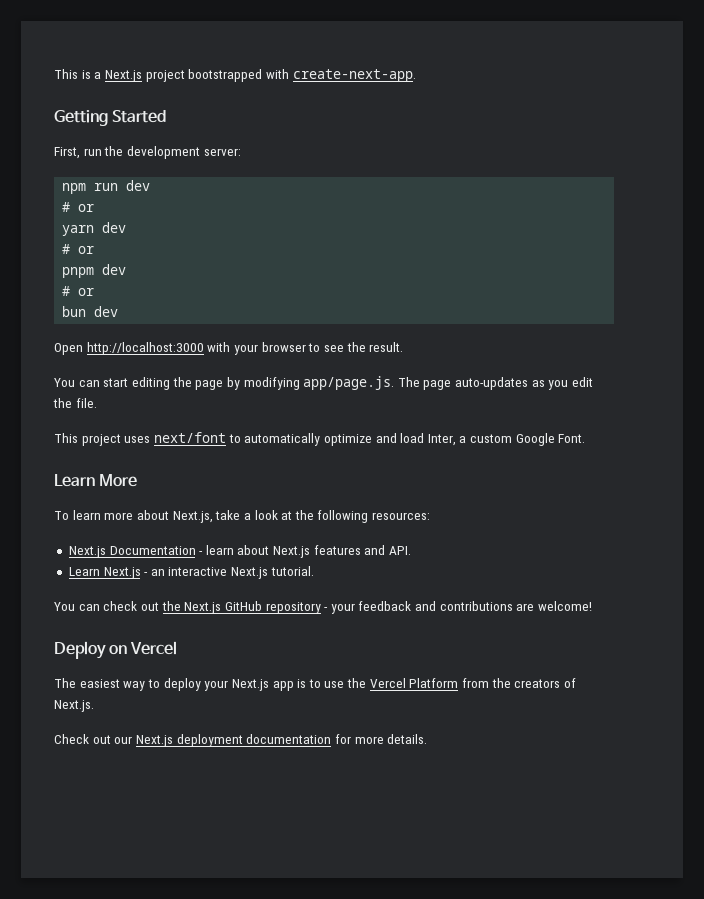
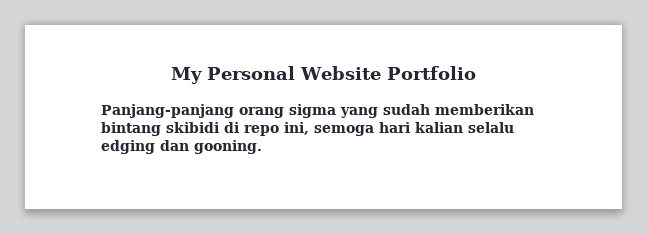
[54,69,416,82] [54,110,167,126] [54,146,241,159] [62,180,151,194] [62,202,95,212] [62,222,127,236] [62,244,95,254] [62,264,127,278] [62,286,95,296] [62,306,119,317] [54,342,404,355] [54,376,594,390] [53,398,97,408] [54,432,586,446] [54,474,138,487] [54,510,431,523] [68,545,412,558] [68,566,314,579] [54,601,593,614] [54,641,178,659] [54,678,576,691] [54,700,94,712] [54,734,428,747] This is a Next.js project bootstrapped with create-next-app. // Getting Started // First, run the development server: // npm run dev // # or // yarn dev // # or // pnpm dev // # or // bun dev // Open http://localhost:3000 with your browser to see the result. // You can start editing the page by modifying app/page.js. The page auto-updates as you edit the file. // This project uses next/font to automatically optimize and load Inter, a custom Google Font. // Learn More // To learn more about Next.js, take a look at the following resources: // Next.js Documentation - learn about Next.js features and API. // Learn Next.js - an interactive Next.js tutorial. // You can check out the Next.js GitHub repository - your feedback and contributions are welcome! // Deploy on Vercel // The easiest way to deploy your Next.js app is to use the Vercel Platform from the creators of Next.js. // Check out our Next.js deployment documentation for more details. -> [171,66,476,84] [101,104,534,118] [101,122,514,136] [101,140,262,154] My Personal Website Portfolio // Panjang-panjang orang sigma yang sudah memberikan bintang skibidi di repo ini, semoga hari kalian selalu edging dan gooning.

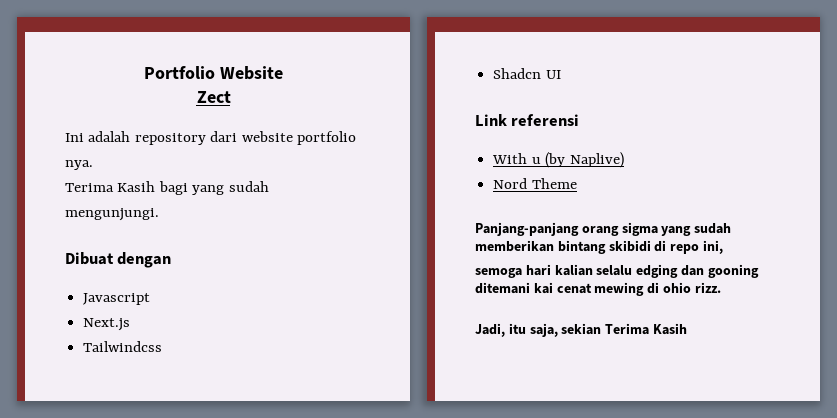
[171,66,296,84] My Personal -> [144,66,216,79] Portfolio
[386,66,476,80] Portfolio -> [196,91,231,103] [65,131,357,145] [65,160,93,170] [65,181,269,195] [65,208,159,221] [65,252,172,268] [83,293,151,305] [83,318,131,331] [83,341,163,352] [493,68,561,79] [475,114,580,126] [492,152,624,168] [493,178,577,189] // Zect // Ini adalah repository dari website portfolio nya. // Terima Kasih bagi yang sudah mengunjungi. // Dibuat dengan // Javascript // Next.js // Tailwindcss // Shadcn UI // Link referensi // With u (by Naplive) // Nord Theme
(309, 128) none -> (723, 247) //
[194,140,262,154] gooning. -> [707,264,759,278] [475,282,721,296] [475,323,687,337] gooning ditemani kai cenat mewing di ohio rizz. // Jadi, itu saja, sekian Terima Kasih

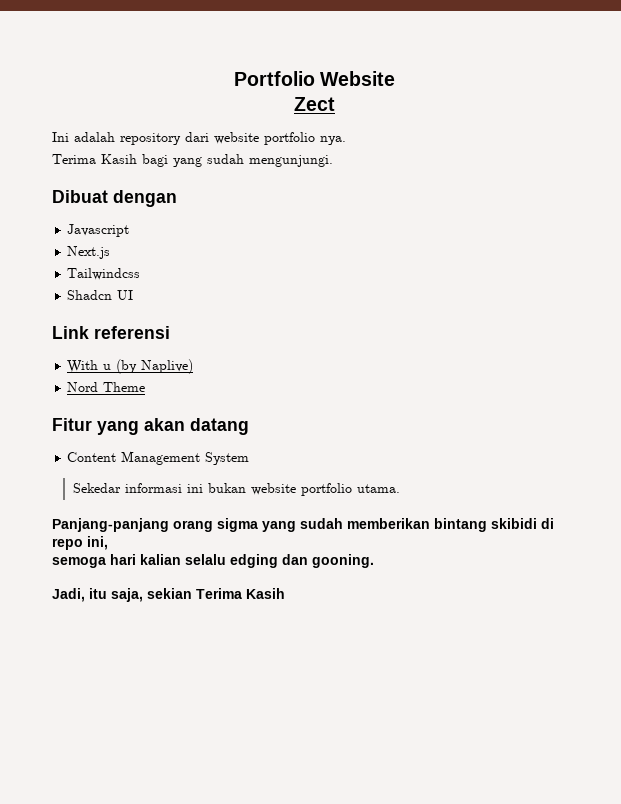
(577, 183) none -> [52,418,249,435] [67,451,250,465] [72,483,400,496] // Fitur yang akan datang // Content Management System // Sekedar informasi ini bukan website portfolio utama.
[707,264,759,278] [475,282,721,296] gooning ditemani kai cenat mewing di ohio rizz. -> [312,554,374,568] gooning.

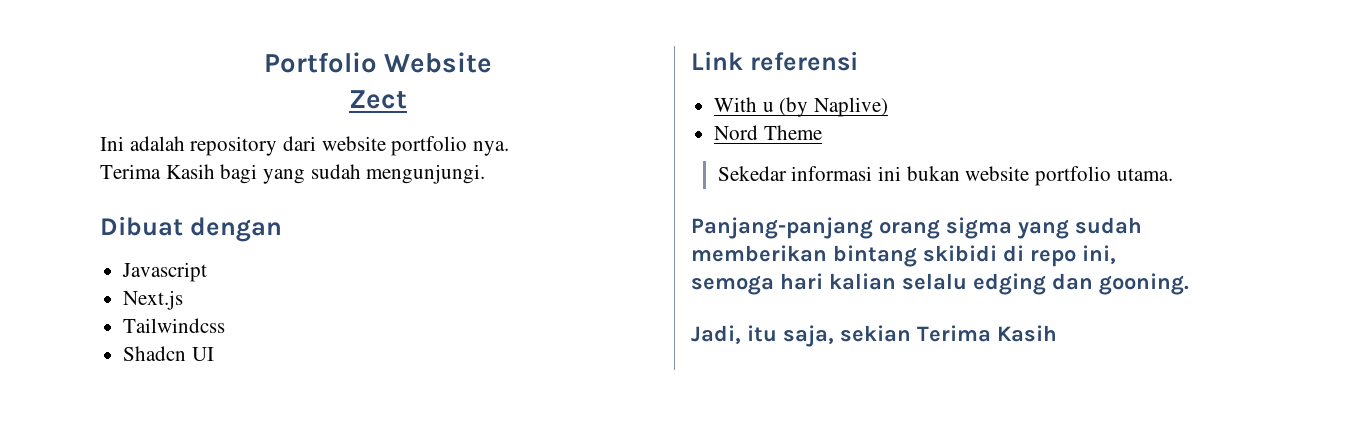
[52,418,249,435] [67,451,250,465] // Fitur yang akan datang // Content Management System -> (822, 132) none

